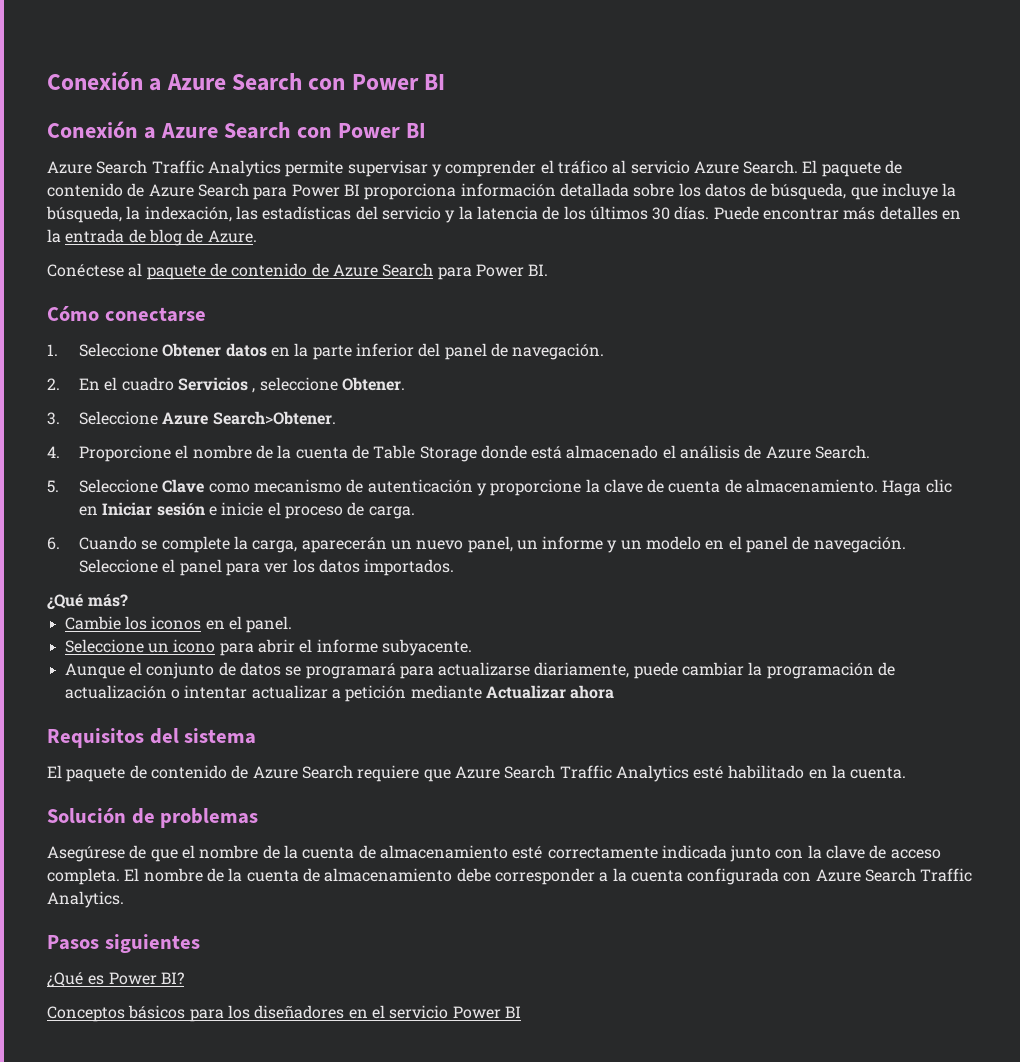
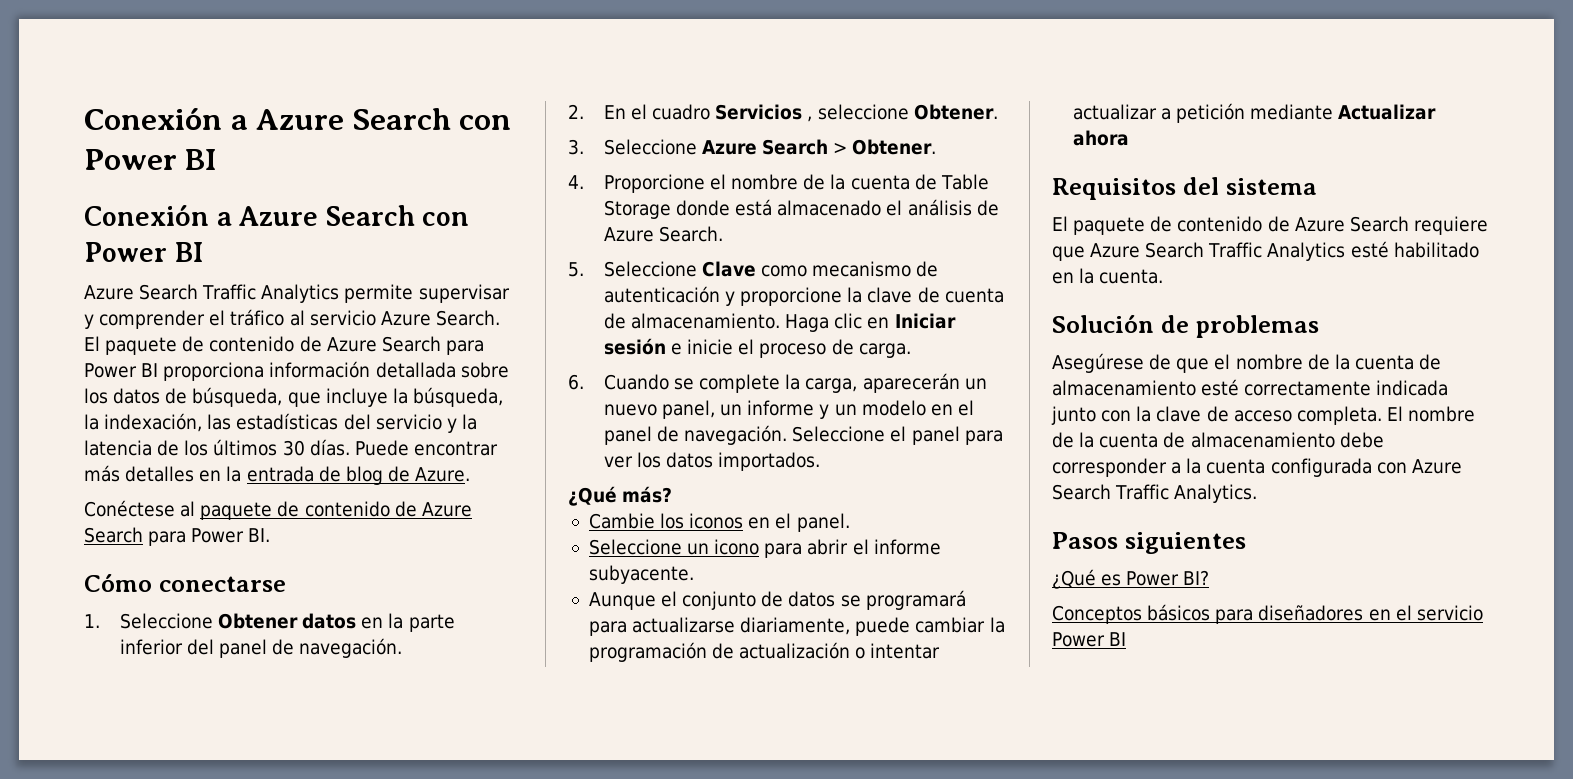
[212,411,336,425] Search>Obtener. -> [762,139,937,155] Search > Obtener.
[227,1005,250,1019] los -> (1254, 616) none

